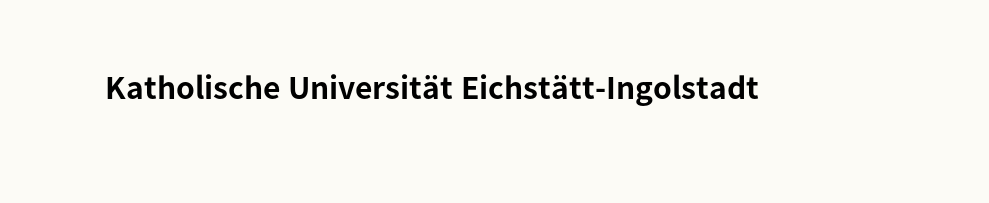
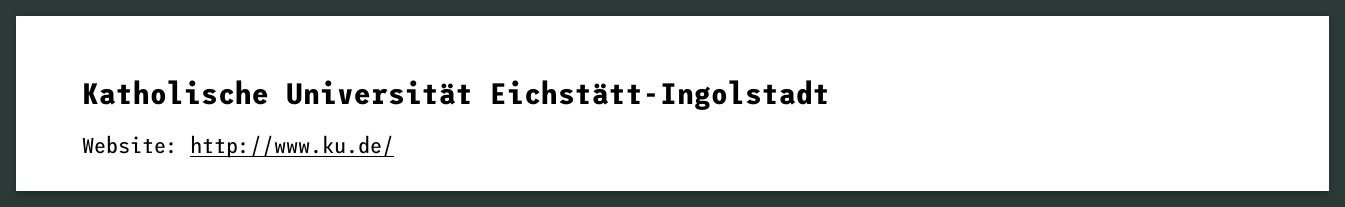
(760, 90) none -> [82,135,394,158] // Website: http://www.ku.de/

